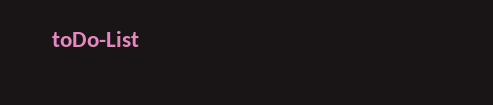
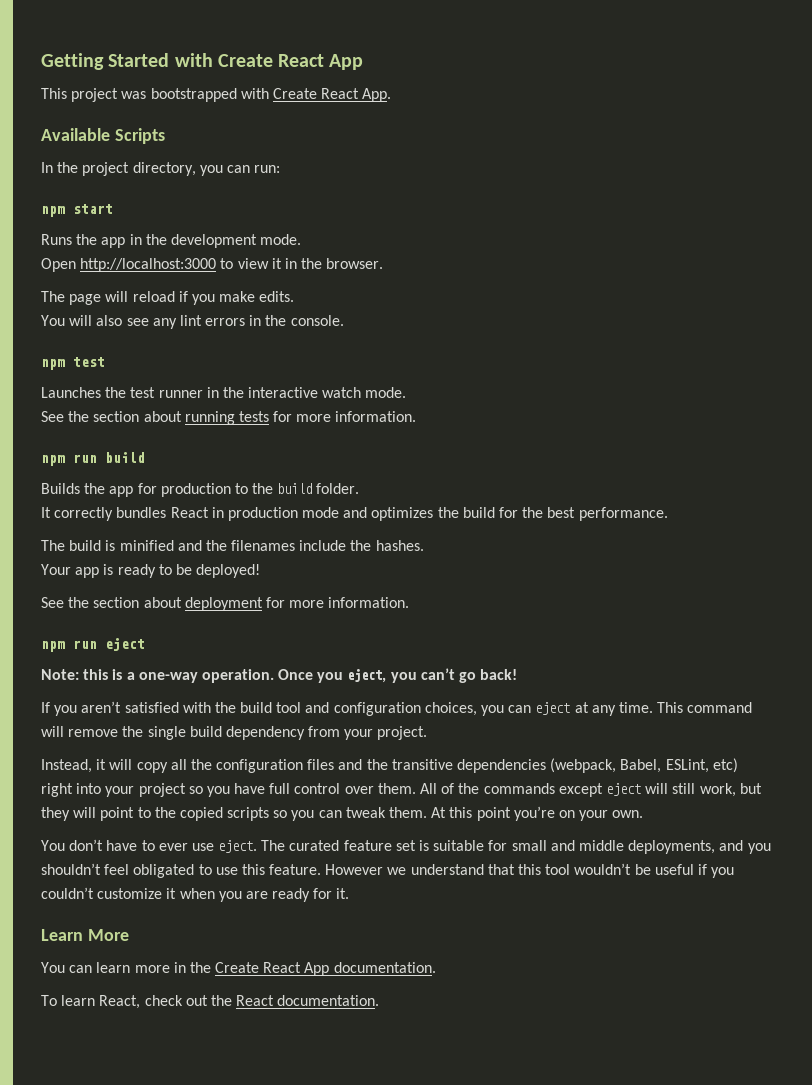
[52,31,139,47] toDo-List -> [41,53,364,70] [41,88,392,102] [41,128,165,144] [41,162,281,176] [41,204,113,217] [41,234,302,248] [41,258,384,272] [41,291,295,305] [41,315,344,329] [41,357,105,370] [41,387,407,398] [41,411,417,425] [41,452,145,466] [41,483,360,497] [41,507,668,521] [41,540,424,551] [41,564,261,578] [41,597,410,611] [41,638,145,652] [41,668,518,683] [41,701,753,716] [41,726,428,740] [41,758,738,773] [41,783,762,797] [41,806,644,821] [41,839,771,854] [41,863,735,878] [41,887,350,902] [41,929,129,941] [41,962,436,976] [41,995,380,1009] Getting Started with Create React App // This project was bootstrapped with Create React App. // Available Scripts // In the project directory, you can run: // npm start // Runs the app in the development mode. // Open http://localhost:3000 to view it in the browser. // The page will reload if you make edits. // You will also see any lint errors in the console. // npm test // Launches the test runner in the interactive watch mode. // See the section about running tests for more information. // npm run build // Builds the app for production to the build folder. // It correctly bundles React in production mode and optimizes the build for the best performance. // The build is minified and the filenames include the hashes. // Your app is ready to be deployed! // See the section about deployment for more information. // npm run eject // Note: this is a one-way operation. Once you eject, you can’t go back! // If you aren’t satisfied with the build tool and configuration choices, you can eject at any time. This command will remove the single build dependency from your project. // Instead, it will copy all the configuration files and the transitive dependencies (webpack, Babel, ESLint, etc) right into your project so you have full control over them. All of the commands except eject will still work, but they will point to the copied scripts so you can tweak them. At this point you’re on your own. // You don’t have to ever use eject. The curated feature set is suitable for small and middle deployments, and you shouldn’t feel obligated to use this feature. However we understand that this tool wouldn’t be useful if you couldn’t customize it when you are ready for it. // Learn More // You can learn more in the Create React App documentation. // To learn React, check out the React documentation.

